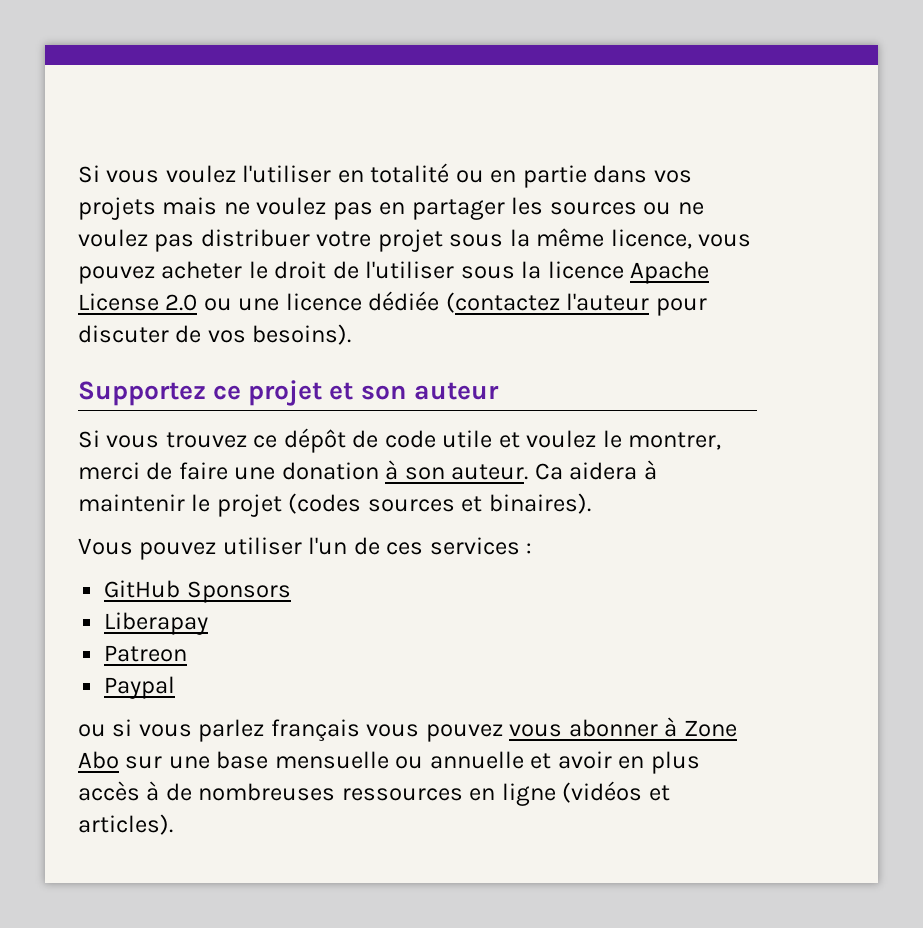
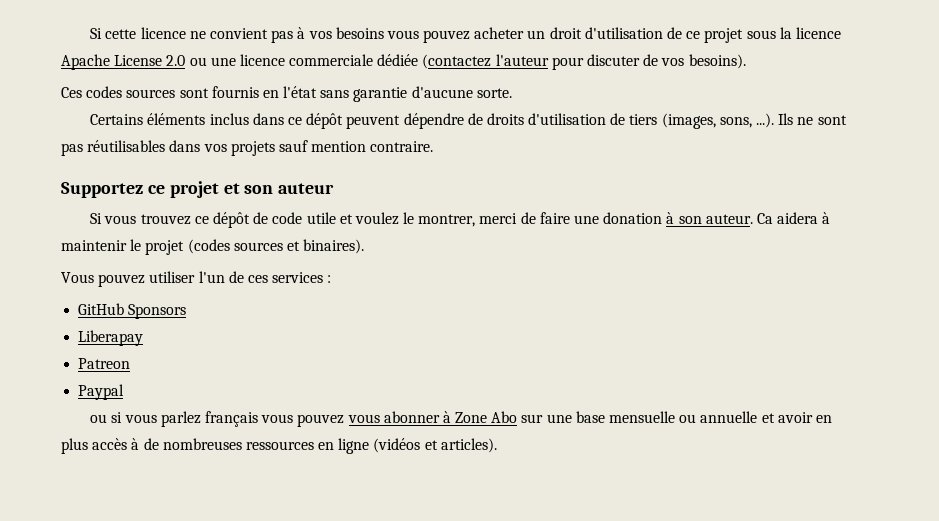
[78,163,692,188] [78,197,704,220] [78,228,752,252] [78,261,455,284] Si vous voulez l'utiliser en totalité ou en partie dans vos projets mais ne voulez pas en partager les sources ou ne voulez pas distribuer votre projet sous la même licence, vous pouvez acheter le droit de l'utiliser -> [90,27,744,43] Si cette licence ne convient pas à vos besoins vous pouvez acheter un droit d'utilisation de ce projet
(362, 302) none -> [289,54,374,66] commerciale
(352, 334) none -> [61,86,512,102] [90,113,847,129] [61,140,434,156] // Ces codes sources sont fournis en l'état sans garantie d'aucune sorte. // Certains éléments inclus dans ce dépôt peuvent dépendre de droits d'utilisation de tiers (images, sons, ...). Ils ne sont pas réutilisables dans vos projets sauf mention contraire.

